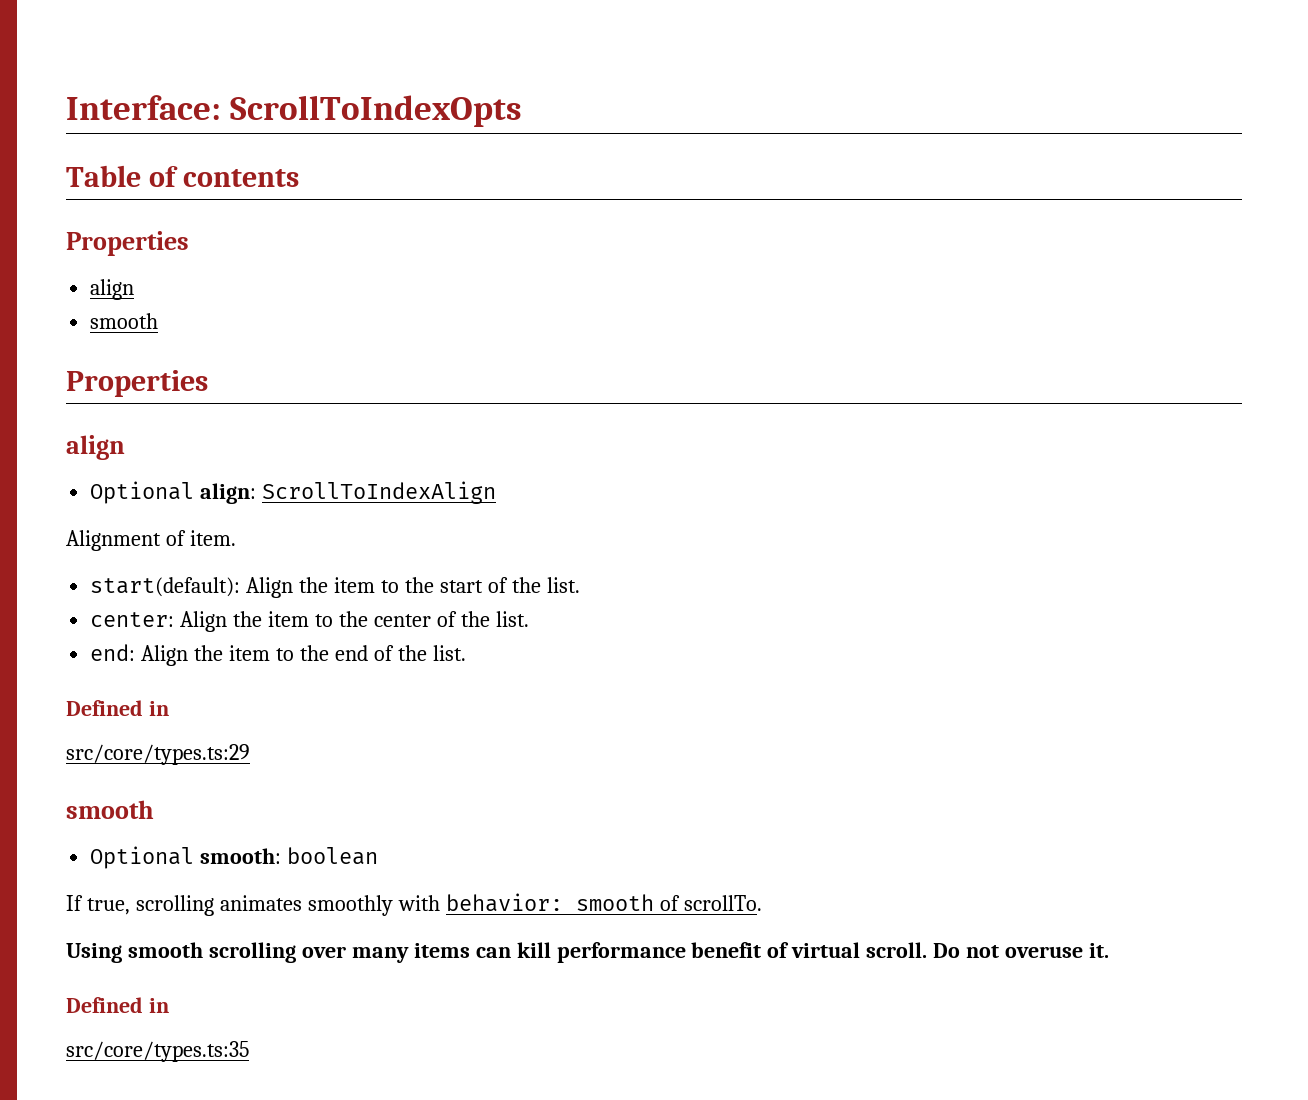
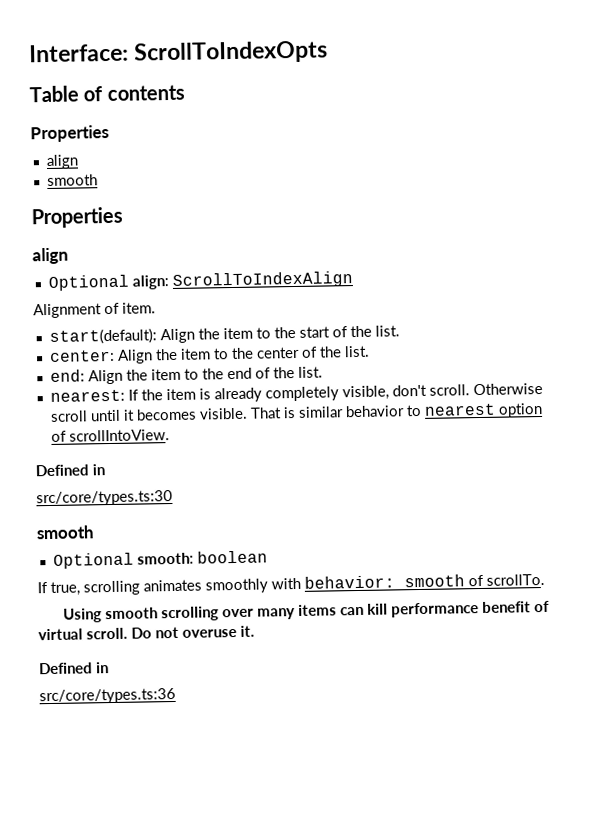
[66,700,169,716] [66,744,250,765] // Defined in // src/core/types.ts:29 -> [49,382,543,403] [49,402,543,422] [50,429,170,442] [35,464,105,477] [36,490,173,507] // nearest: If the item is already completely visible, don't scroll. Otherwise scroll until it becomes visible. That is similar behavior to nearest option of scrollIntoView. // Defined in // src/core/types.ts:30
[66,1041,249,1062] src/core/types.ts:35 -> [39,687,176,705] src/core/types.ts:36

